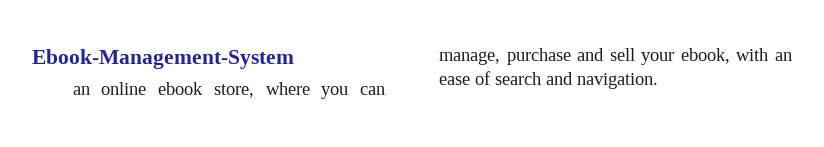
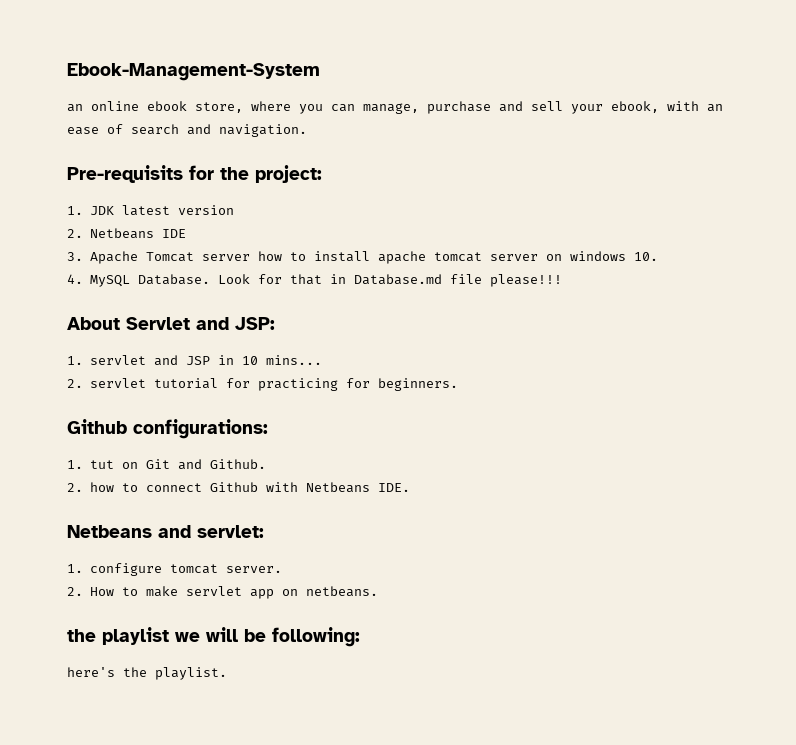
(658, 81) none -> [67,165,322,183] [67,205,234,216] [67,228,186,239] [67,251,658,264] [67,274,562,287] [67,317,275,330] [67,355,322,366] [67,378,458,391] [67,419,268,439] [67,459,266,470] [67,482,410,493] [67,525,264,538] [67,563,282,576] [67,586,378,599] [67,627,360,647] [67,667,227,680] // Pre-requisits for the project: // 1. JDK latest version // 2. Netbeans IDE // 3. Apache Tomcat server how to install apache tomcat server on windows 10. // 4. MySQL Database. Look for that in Database.md file please!!! // About Servlet and JSP: // 1. servlet and JSP in 10 mins... // 2. servlet tutorial for practicing for beginners. // Github configurations: // 1. tut on Git and Github. // 2. how to connect Github with Netbeans IDE. // Netbeans and servlet: // 1. configure tomcat server. // 2. How to make servlet app on netbeans. // the playlist we will be following: // here's the playlist.

